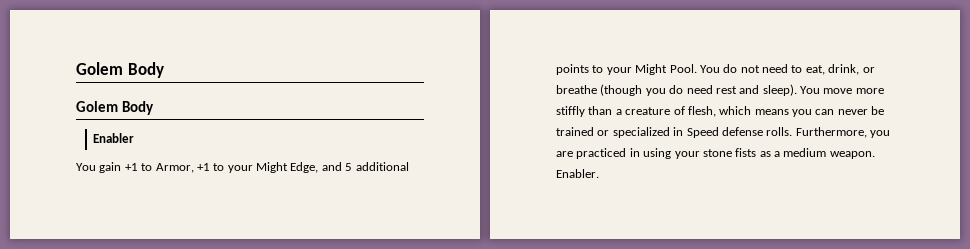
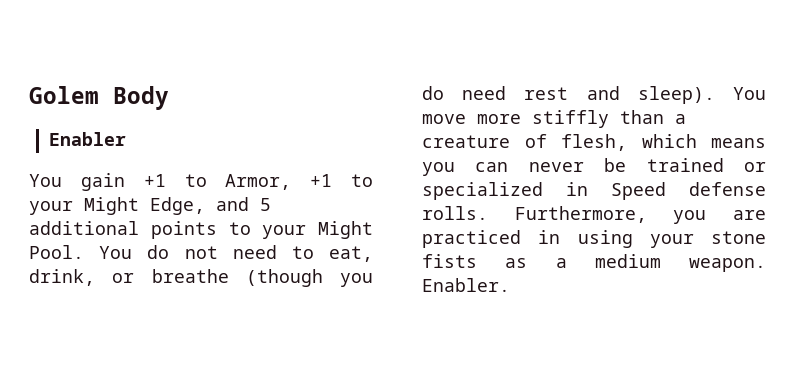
[76,62,164,78] [76,101,154,115] Golem Body // Golem Body -> [29,86,169,110] Golem Body

